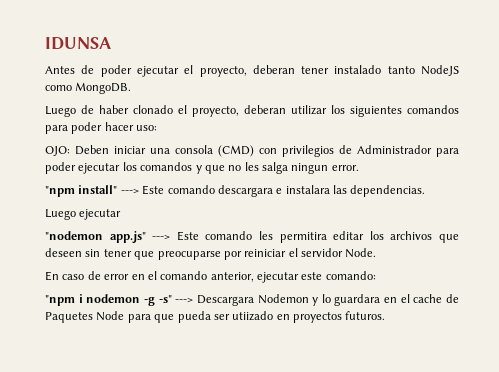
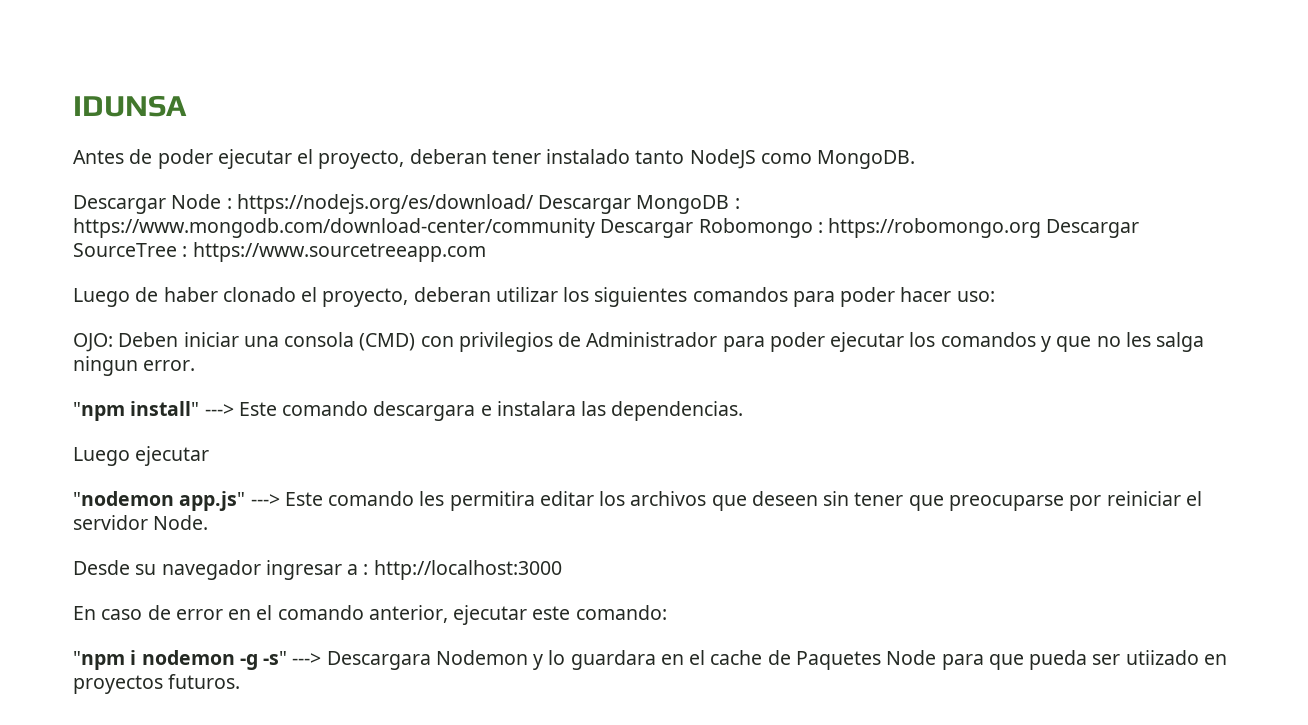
(132, 88) none -> [73,194,740,214] [73,218,1140,238] [73,242,486,262] // Descargar Node : https://nodejs.org/es/download/ Descargar MongoDB : https://www.mongodb.com/download-center/community Descargar Robomongo : https://robomongo.org Descargar SourceTree : https://www.sourcetreeapp.com
(377, 253) none -> [73,560,562,580] // Desde su navegador ingresar a : http://localhost:3000

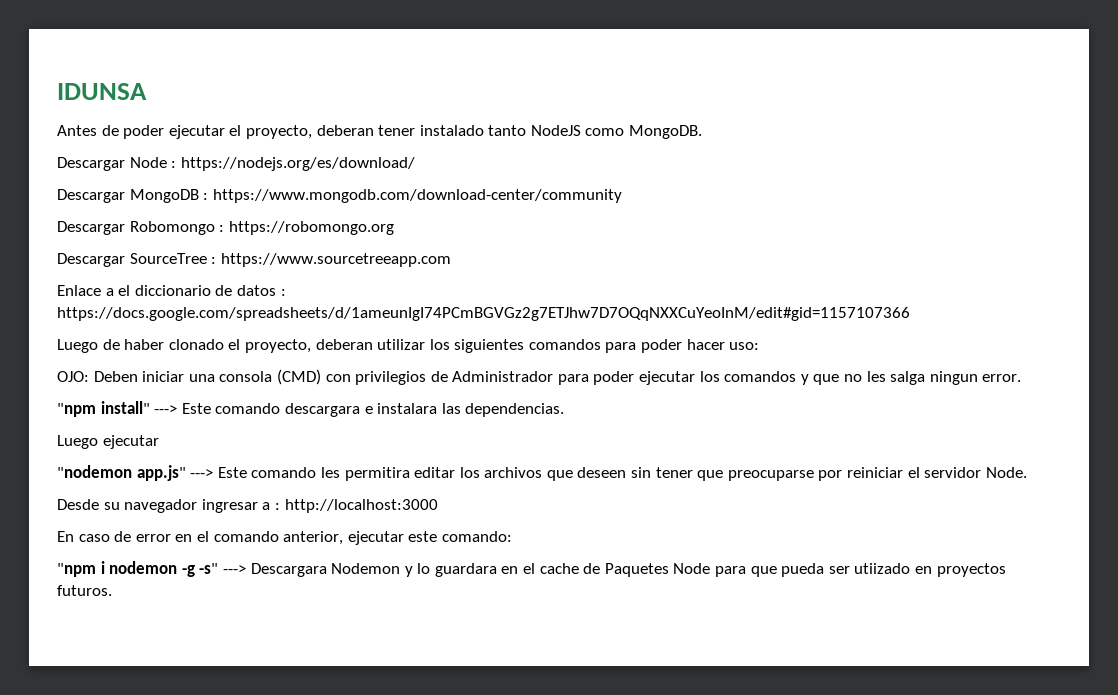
(534, 204) none -> (415, 164) //
(595, 228) none -> (622, 196) //
(1042, 228) none -> (394, 228) //
(486, 252) none -> [57,285,286,296] [57,307,910,321] // Enlace a el diccionario de datos : https://docs.google.com/spreadsheets/d/1ameunIgI74PCmBGVGz2g7ETJhw7D7OQqNXXCuYeoInM/edit#gid=1157107366

